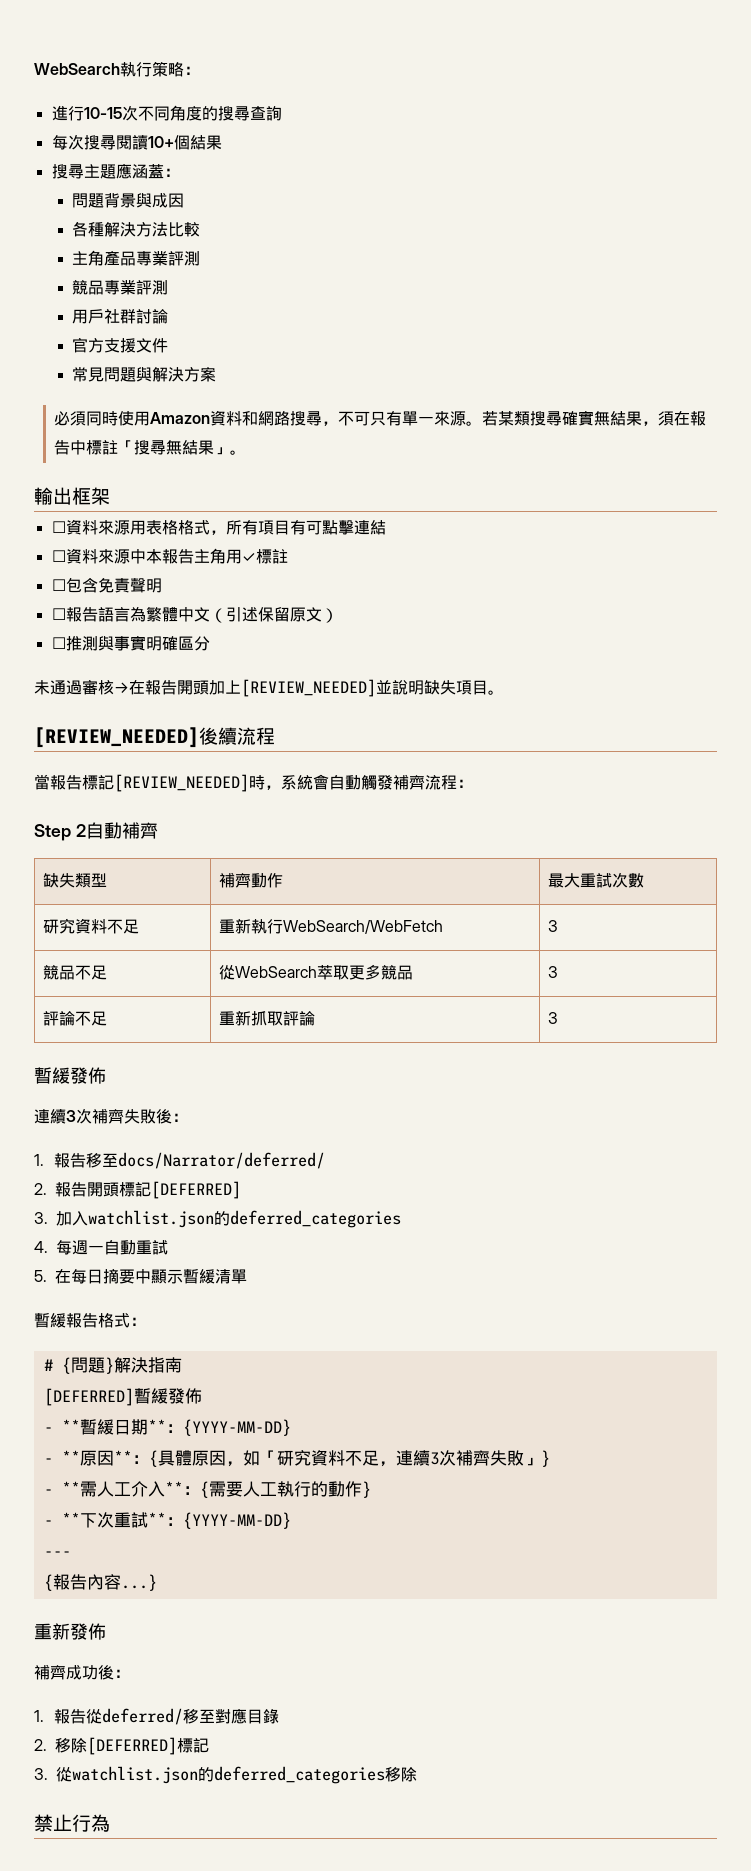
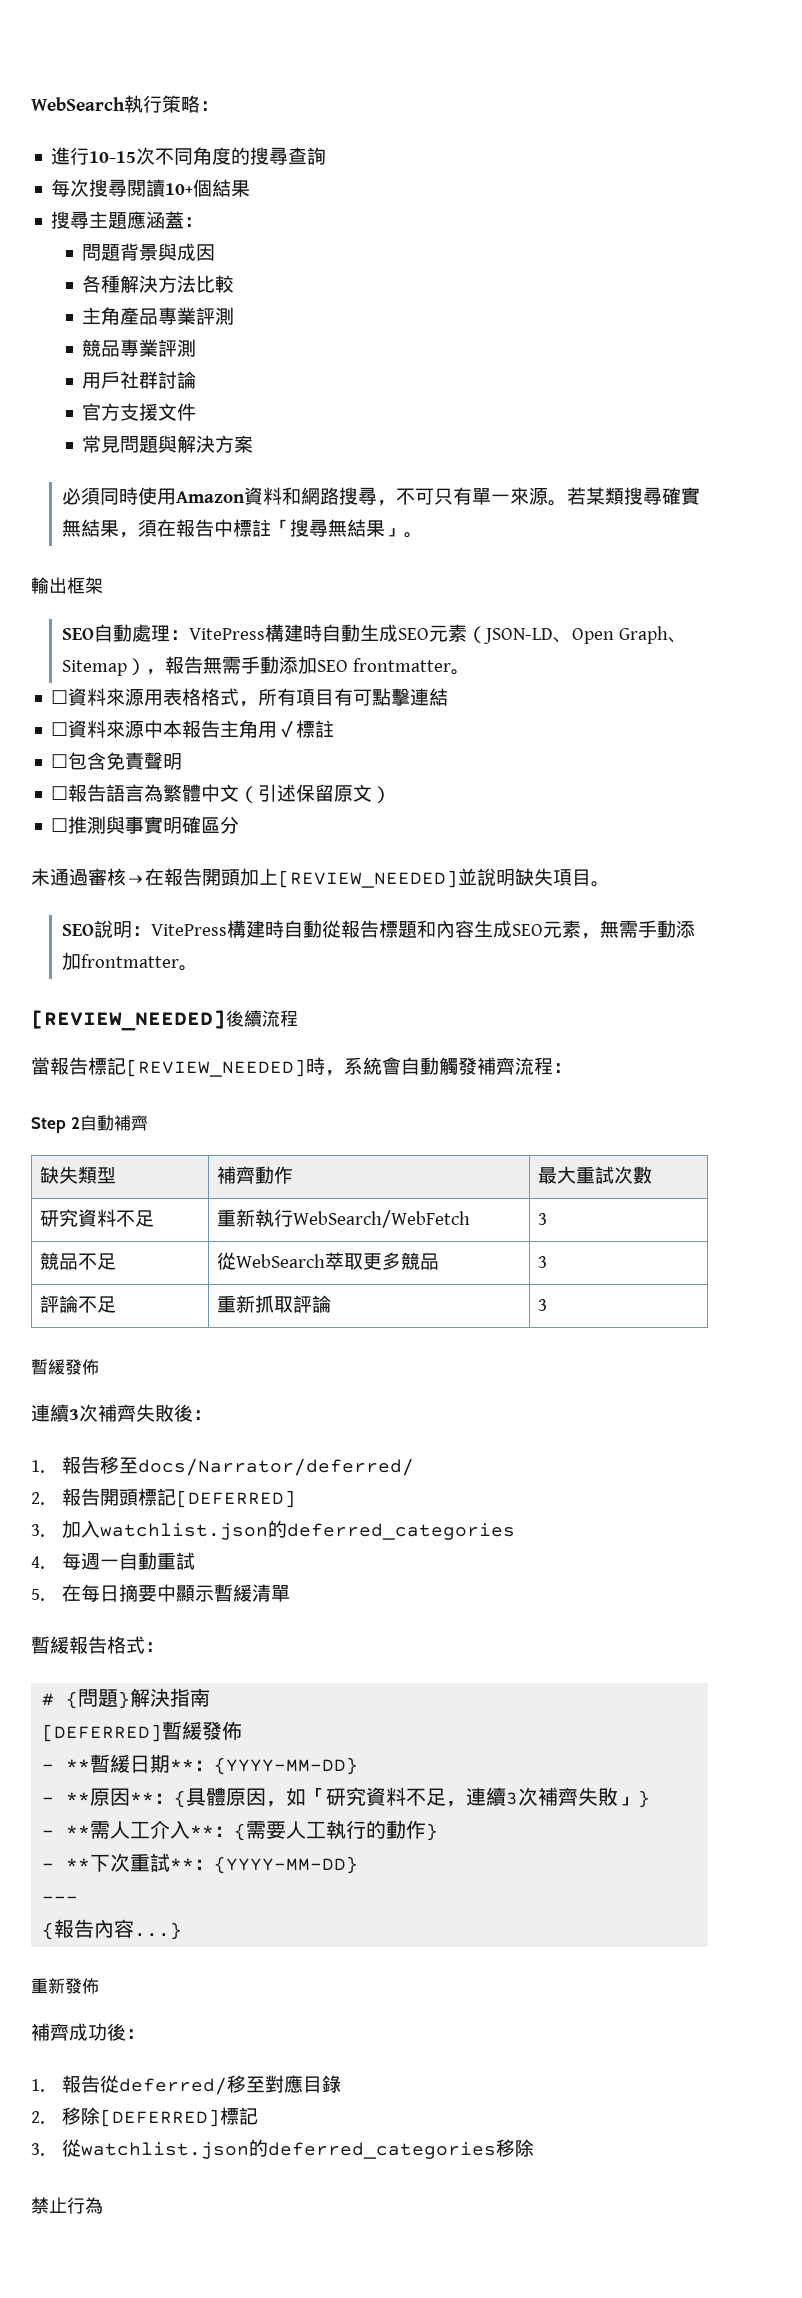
(110, 496) none -> [62,624,688,644] [62,656,471,676] // SEO自動處理：VitePress構建時自動生成SEO元素（JSON-LD、Open Graph、Sitemap），報告無需手動添加SEO frontmatter。
(504, 692) none -> [62,920,696,939] [62,952,199,971] // SEO說明：VitePress構建時自動從報告標題和內容生成SEO元素，無需手動添加frontmatter。

